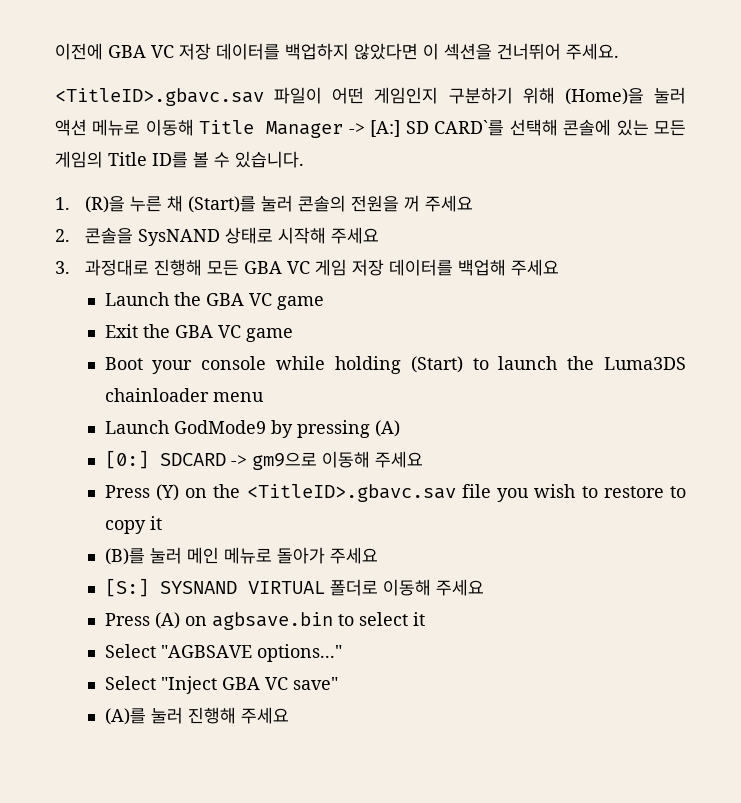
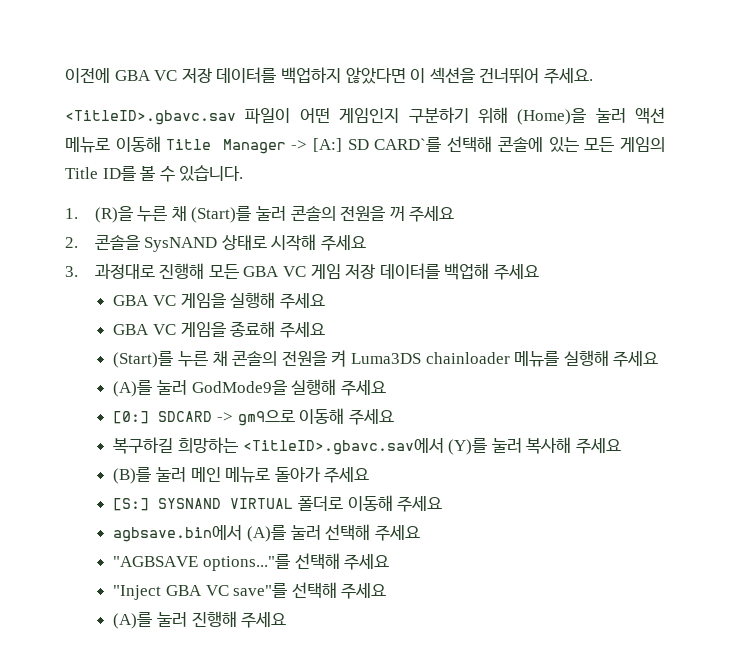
[104,292,324,310] [104,324,293,342] [104,356,686,374] [104,388,264,402] [104,420,400,438] Launch the GBA VC game // Exit the GBA VC game // Boot your console while holding (Start) to launch the Luma3DS chainloader menu // Launch GodMode9 by pressing (A) -> [113,292,325,309] [113,321,325,338] [113,350,659,368] [113,379,386,397] GBA VC 게임을 실행해 주세요 // GBA VC 게임을 종료해 주세요 // (Start)를 누른 채 콘솔의 전원을 켜 Luma3DS chainloader 메뉴를 실행해 주세요 // (A)를 눌러 GodMode9을 실행해 주세요
[104,484,686,502] [104,516,162,534] Press (Y) on the <TitleID>.gbavc.sav file you wish to restore to copy it -> [113,437,621,455] 복구하길 희망하는 <TitleID>.gbavc.sav에서 (Y)를 눌러 복사해 주세요
[104,612,425,630] [104,644,342,662] [104,676,338,694] Press (A) on agbsave.bin to select it // Select "AGBSAVE options..." // Select "Inject GBA VC save" -> [113,524,420,542] [113,553,390,571] [113,582,387,600] agbsave.bin에서 (A)를 눌러 선택해 주세요 // "AGBSAVE options..."를 선택해 주세요 // "Inject GBA VC save"를 선택해 주세요

